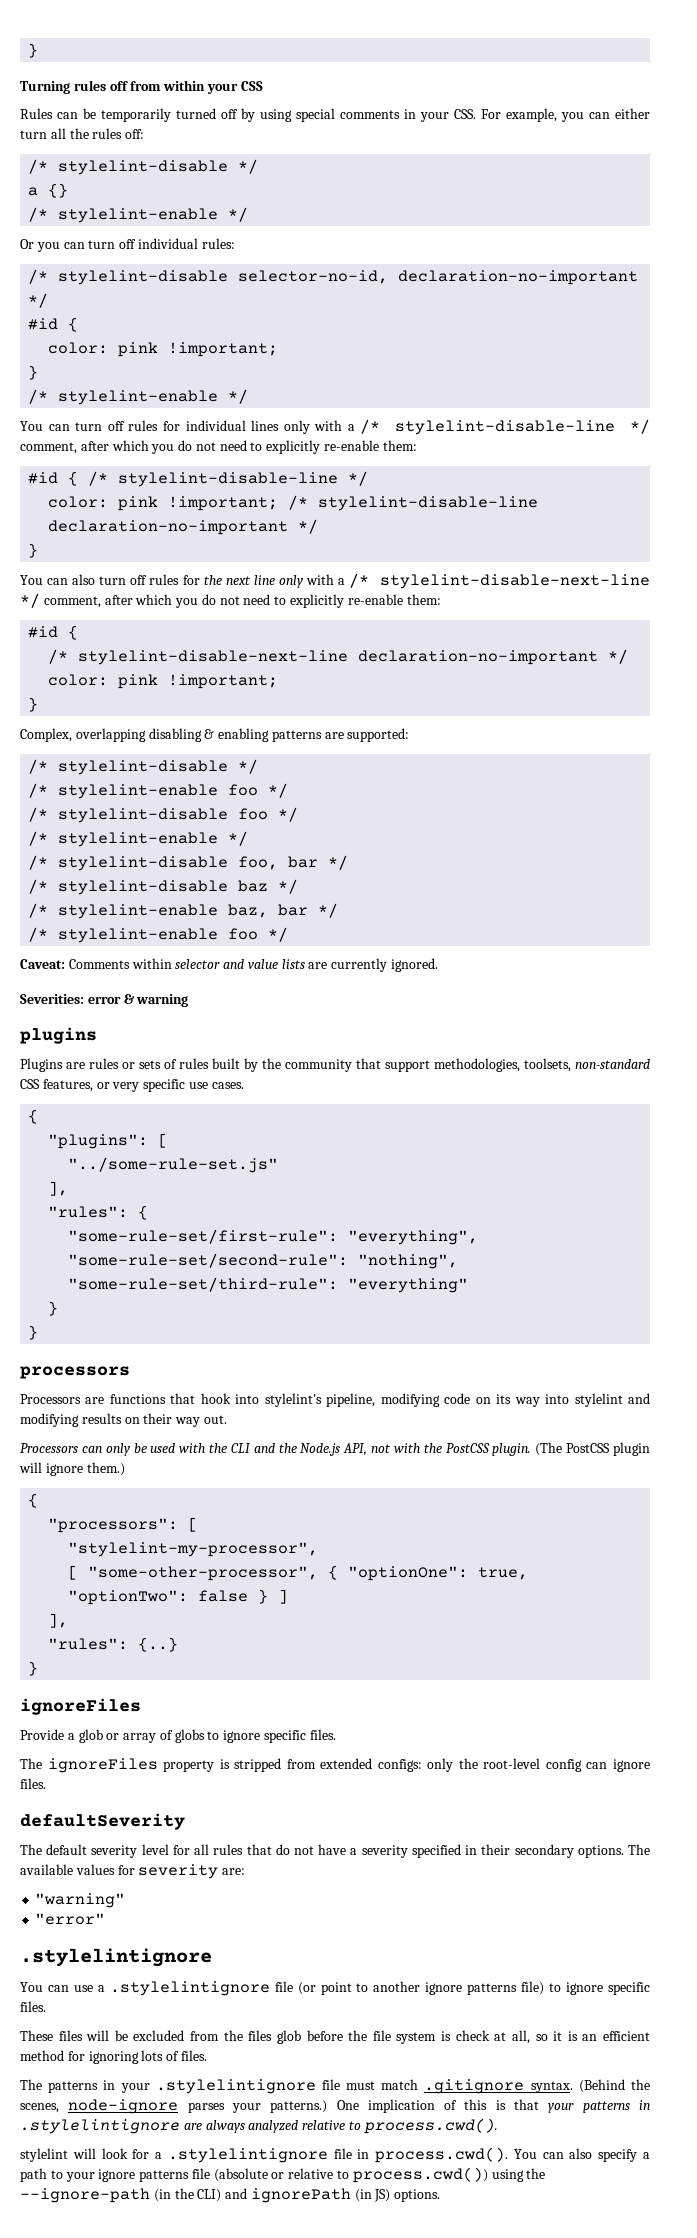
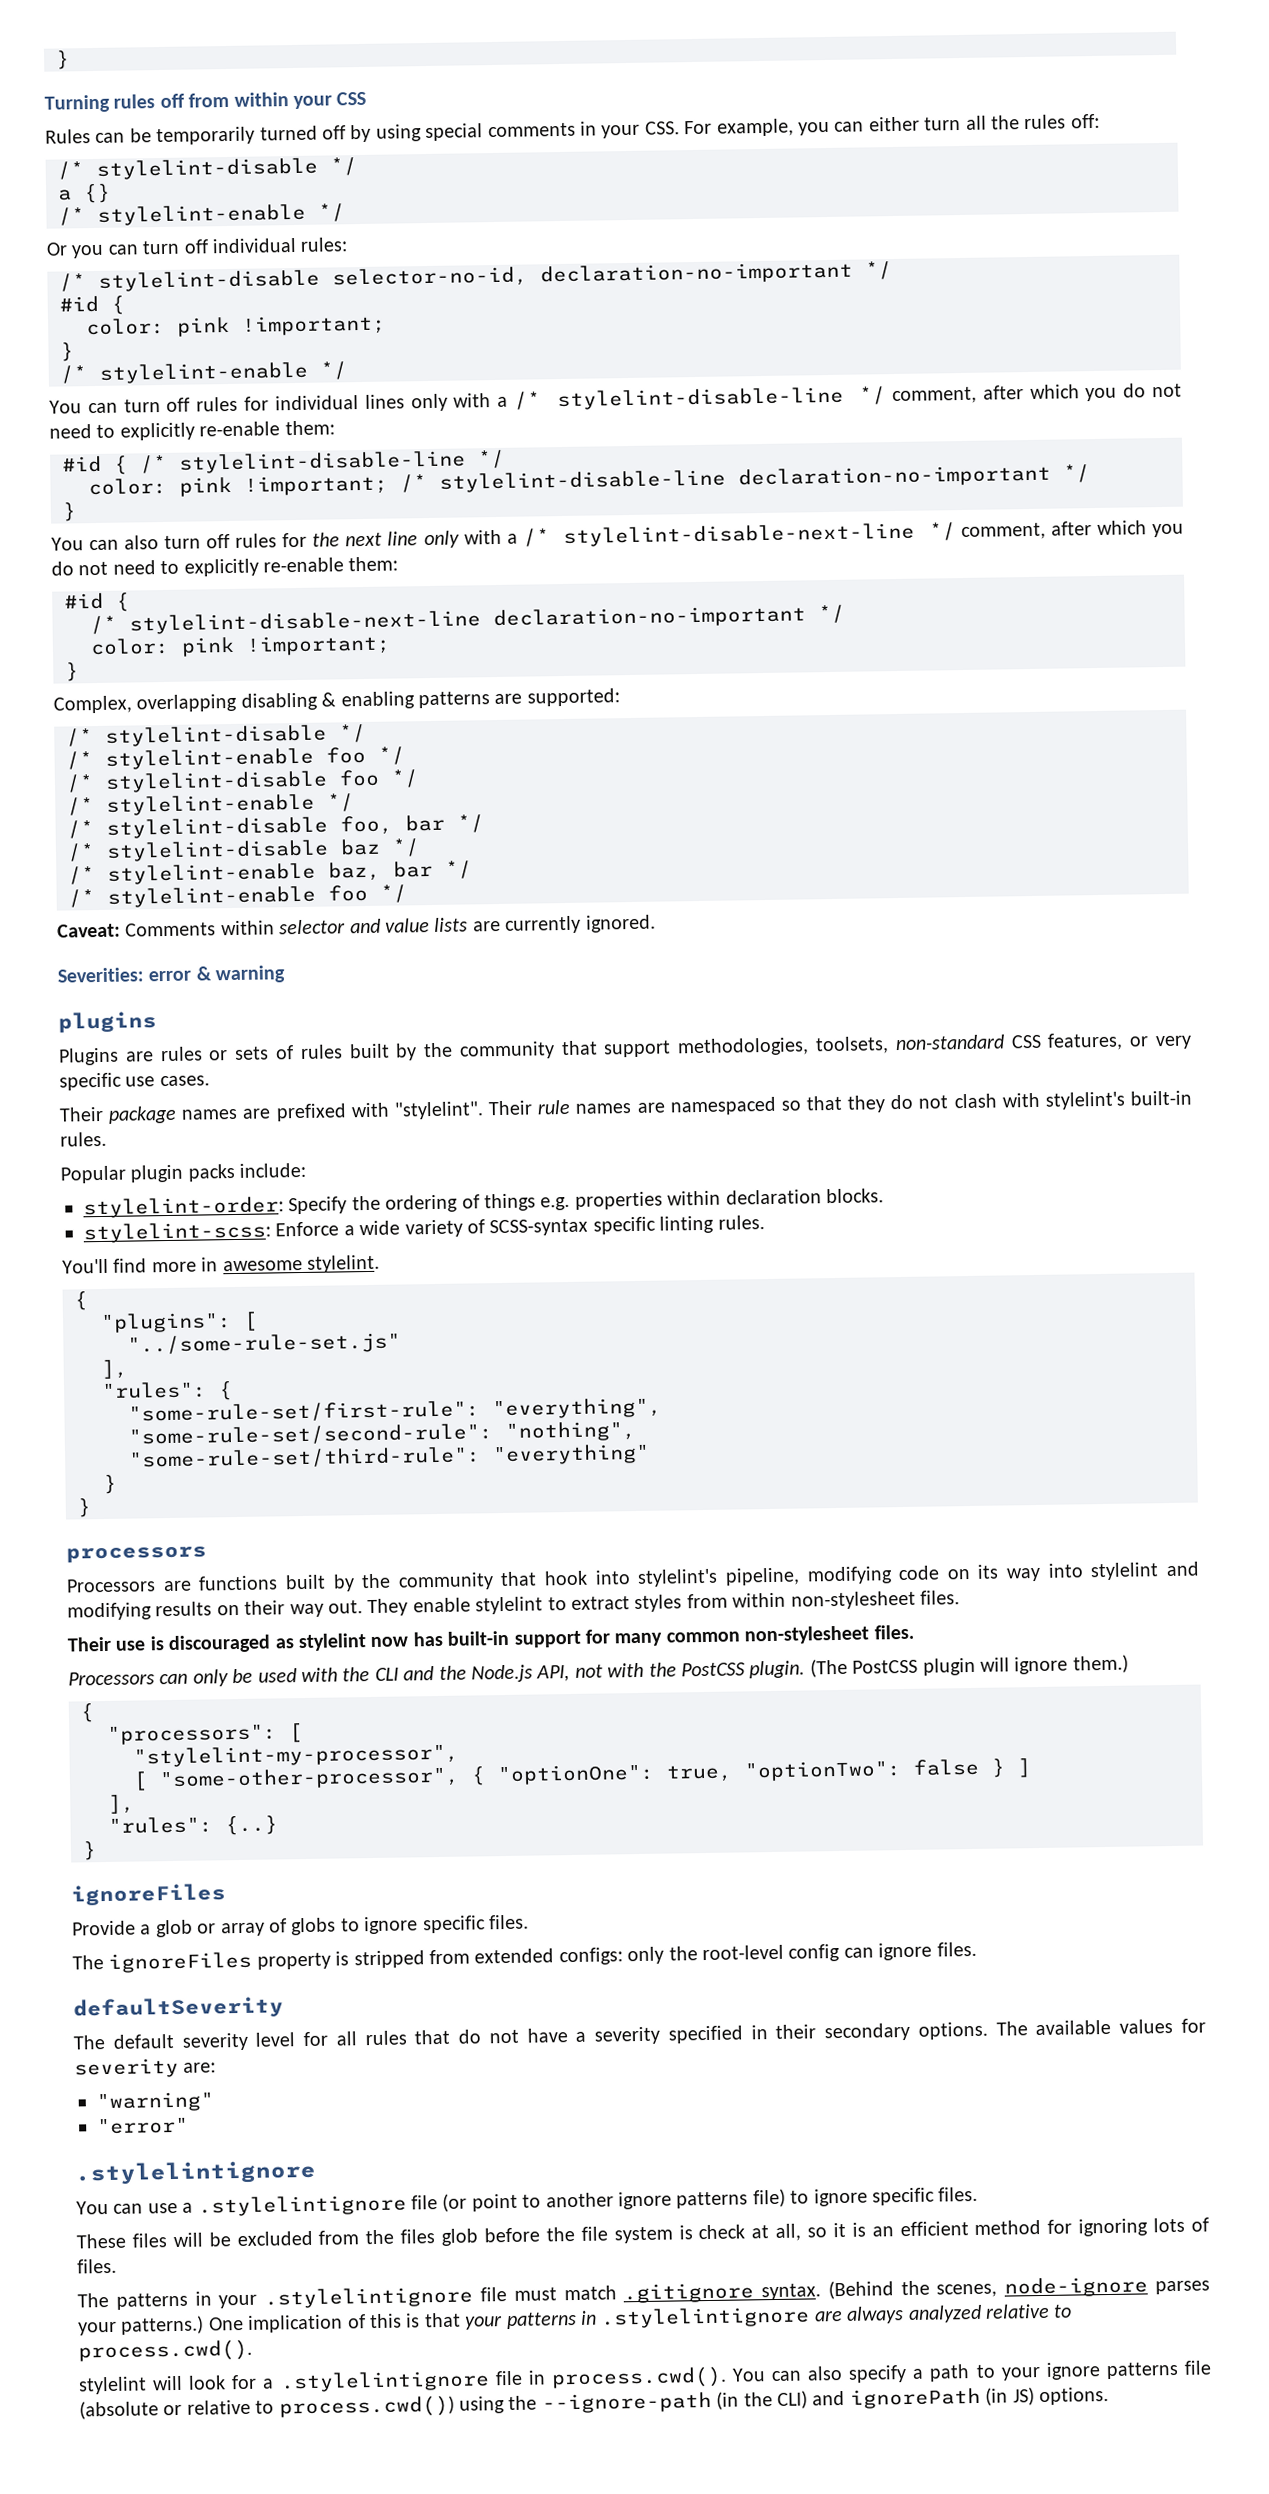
(244, 1085) none -> [59,1090,1192,1124] [60,1131,107,1147] [60,1162,307,1184] [83,1188,884,1219] [83,1215,765,1244] [62,1254,380,1274] // Their package names are prefixed with "stylelint". Their rule names are namespaced so that they do not clash with stylelint's built-in rules. // Popular plugin packs include: // stylelint-order: Specify the ordering of things e.g. properties within declaration blocks. // stylelint-scss: Enforce a wide variety of SCSS-syntax specific linting rules. // You'll find more in awesome stylelint.
(166, 1399) none -> [284,1572,494,1592] built by the community
(227, 1419) none -> [367,1590,960,1617] [67,1624,914,1654] They enable stylelint to extract styles from within non-stylesheet files. // Their use is discouraged as stylelint now has built-in support for many common non-stylesheet files.

